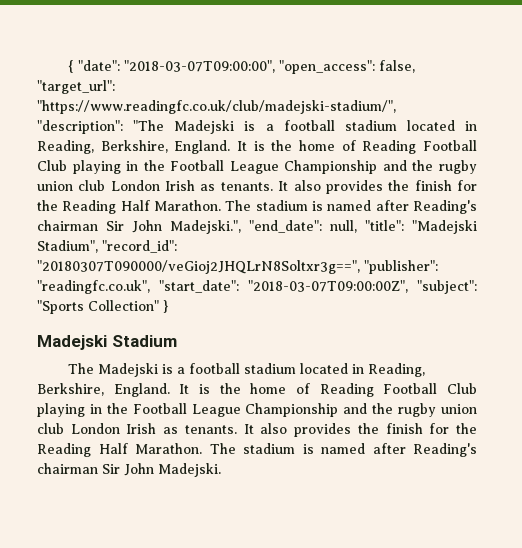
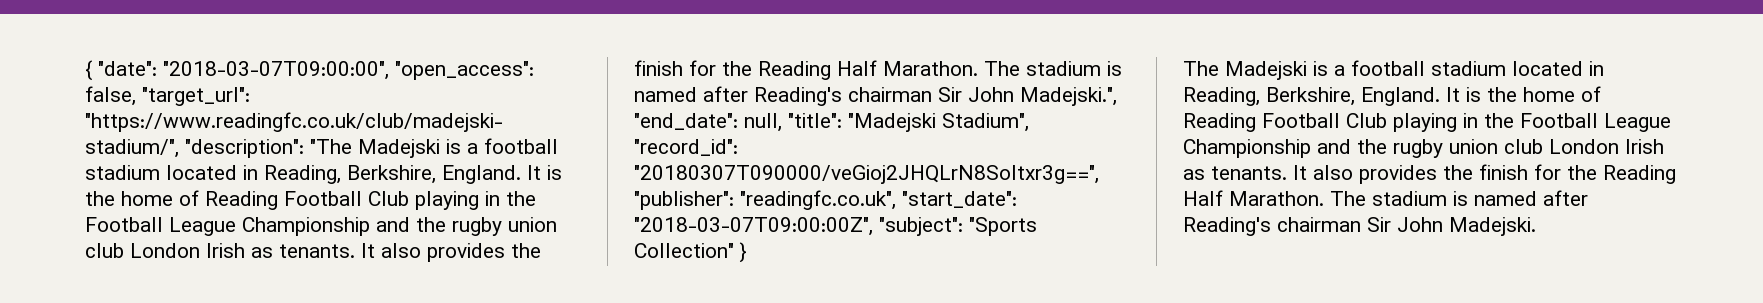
[37,335,177,350] // Madejski Stadium -> (747, 252) none

